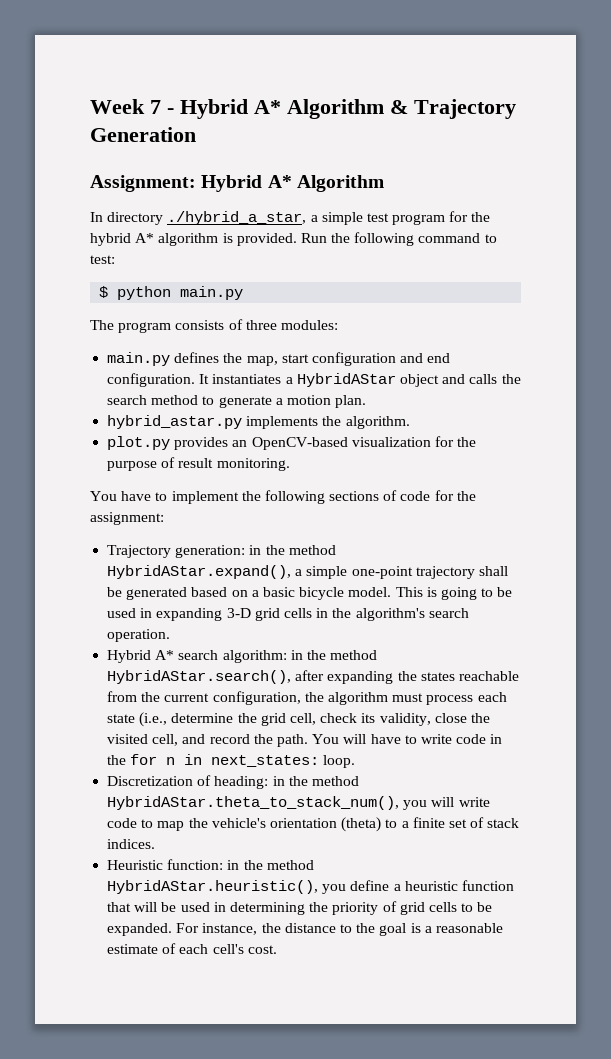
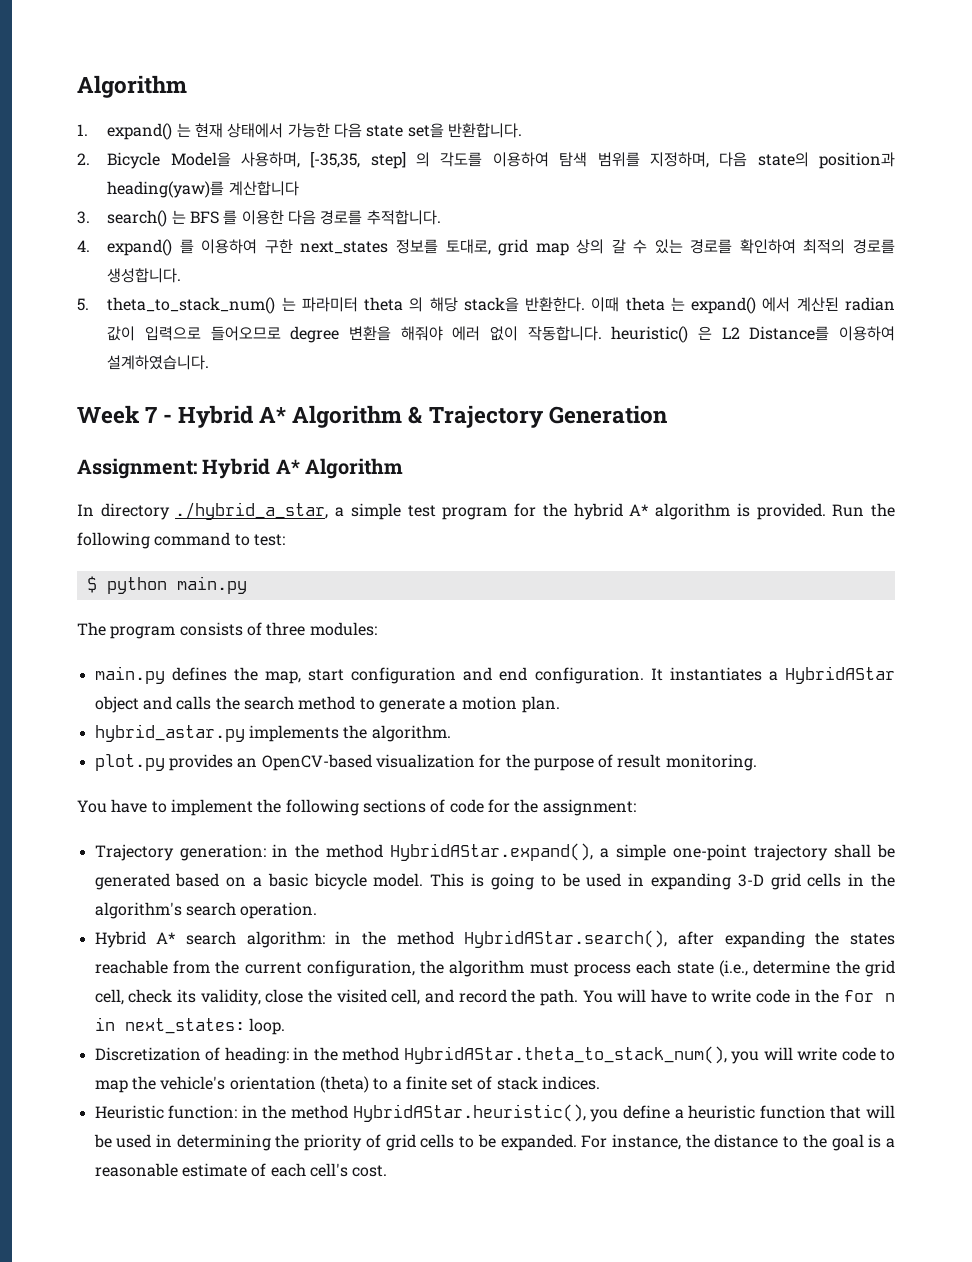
(90, 106) none -> [77,75,187,98] [77,123,522,140] [77,152,895,169] [107,181,299,198] [77,210,441,227] [77,239,895,256] [107,268,182,283] [77,297,895,314] [107,326,895,343] [107,355,210,370] Algorithm // 1. expand() 는 현재 상태에서 가능한 다음 state set을 반환합니다. // 2. Bicycle Model을 사용하며, [-35,35, step] 의 각도를 이용하여 탐색 범위를 지정하며, 다음 state의 position과 heading(yaw)를 계산합니다 // 3. search() 는 BFS 를 이용한 다음 경로를 추적합니다. // 4. expand() 를 이용하여 구한 next_states 정보를 토대로, grid map 상의 갈 수 있는 경로를 확인하여 최적의 경로를 생성합니다. // 5. theta_to_stack_num() 는 파라미터 theta 의 해당 stack을 반환한다. 이때 theta 는 expand() 에서 계산된 radian 값이 입력으로 들어오므로 degree 변환을 해줘야 에러 없이 작동합니다. heuristic() 은 L2 Distance를 이용하여 설계하였습니다. //

